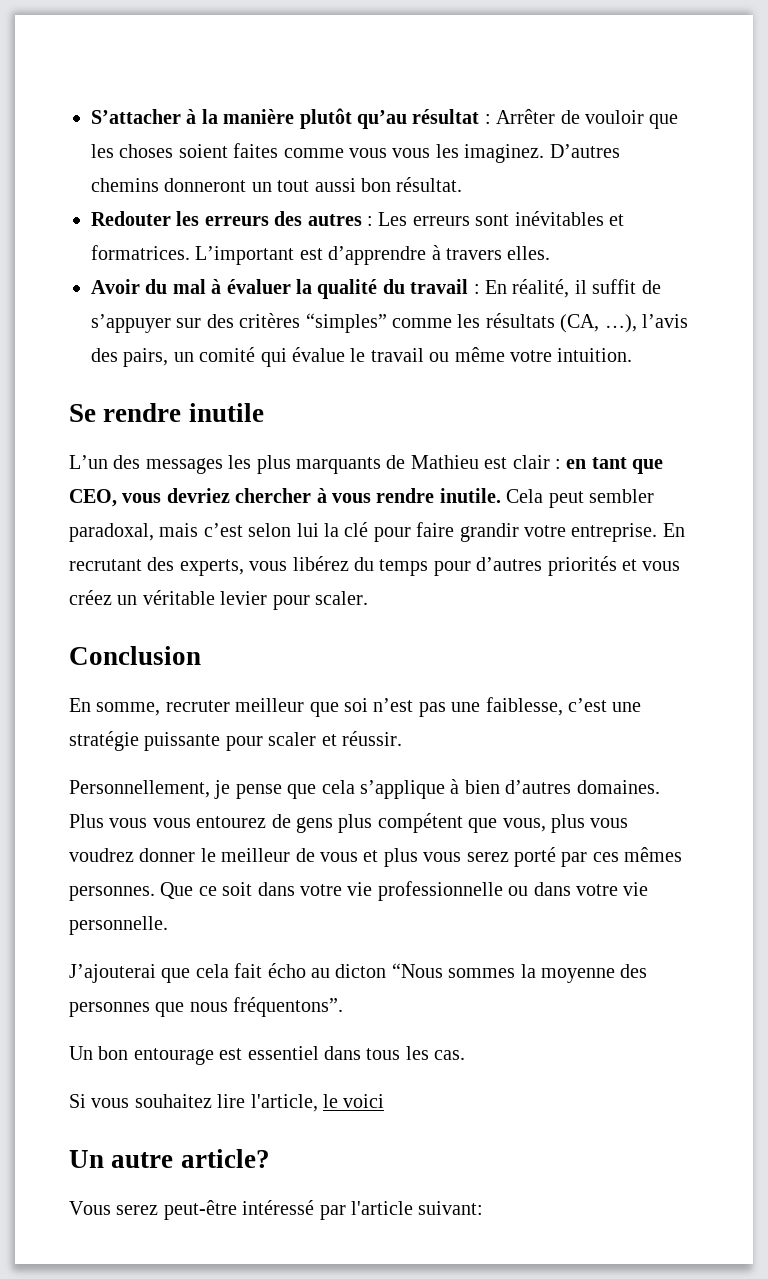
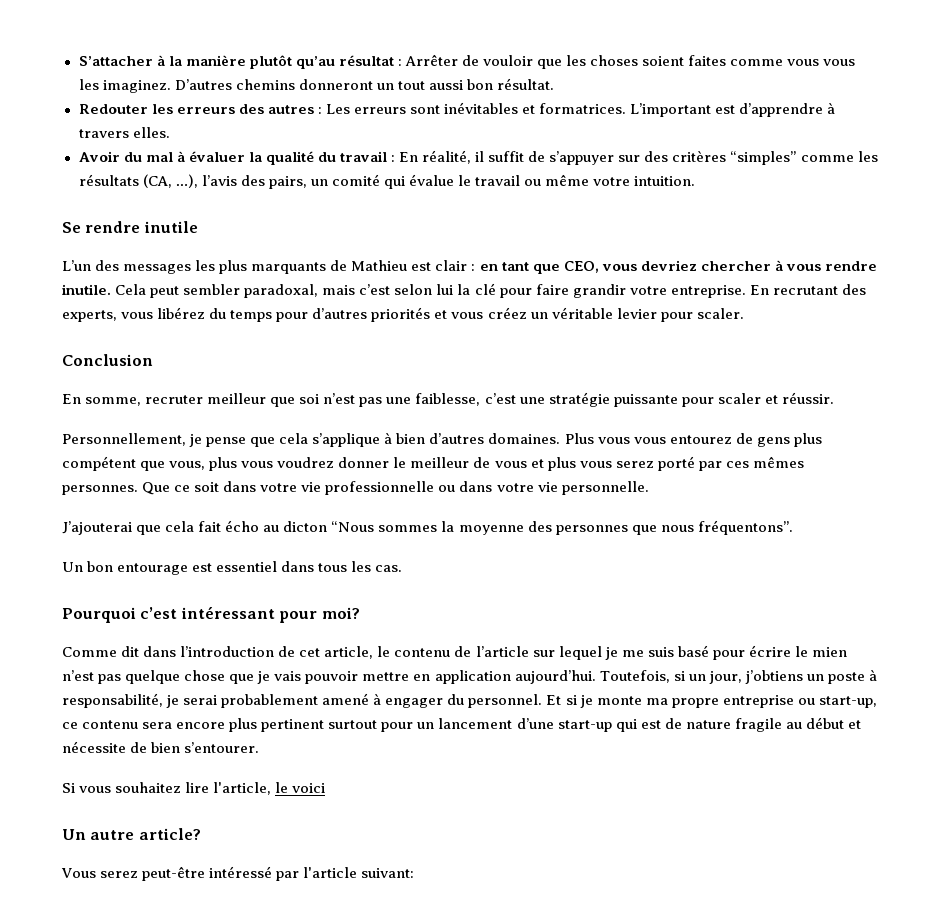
(466, 1055) none -> [62,606,360,623] [62,645,847,660] [62,669,877,684] [62,693,877,708] [62,717,861,732] [62,741,260,753] // Pourquoi c’est intéressant pour moi? // Comme dit dans l’introduction de cet article, le contenu de l’article sur lequel je me suis basé pour écrire le mien n’est pas quelque chose que je vais pouvoir mettre en application aujourd’hui. Toutefois, si un jour, j’obtiens un poste à responsabilité, je serai probablement amené à engager du personnel. Et si je monte ma propre entreprise ou start-up, ce contenu sera encore plus pertinent surtout pour un lancement d’une start-up qui est de nature fragile au début et nécessite de bien s’entourer.

